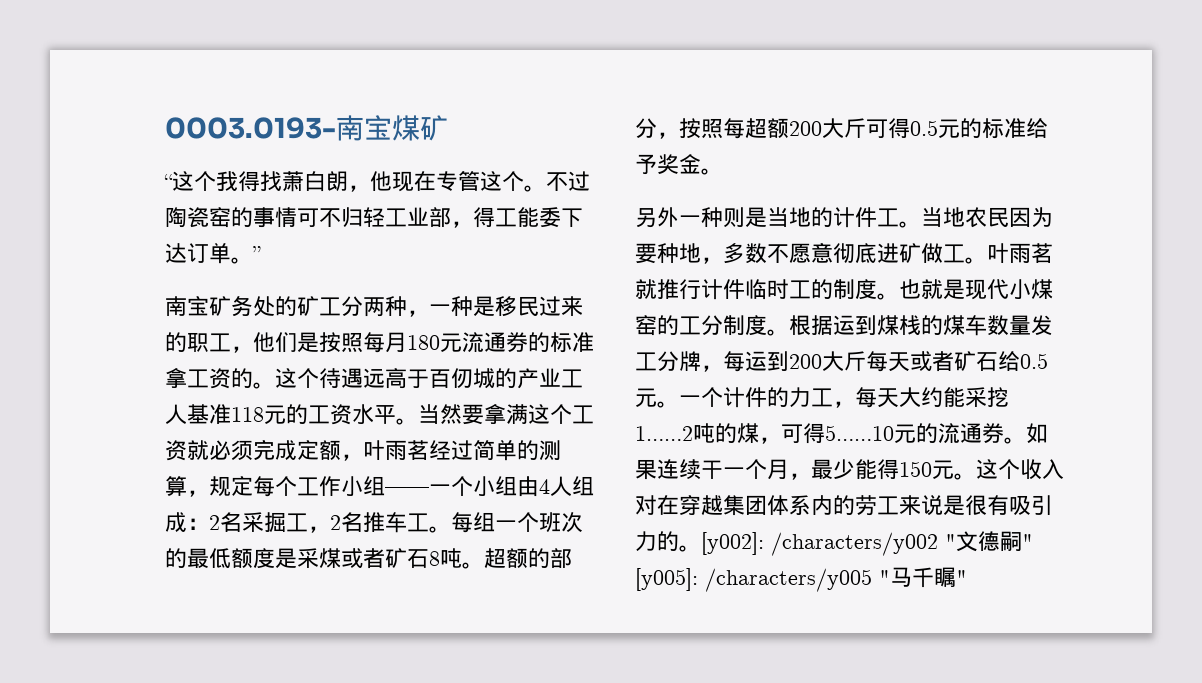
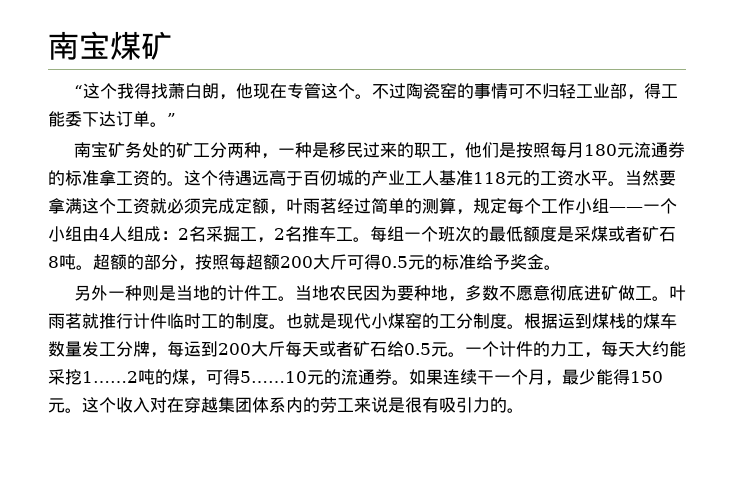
[165,117,336,139] 0003.0193- -> (48, 45) none
[701,531,1033,556] [635,567,967,592] [y002]: /characters/y002 "文德嗣" [y005]: /characters/y005 "马千瞩" -> (524, 410) none

